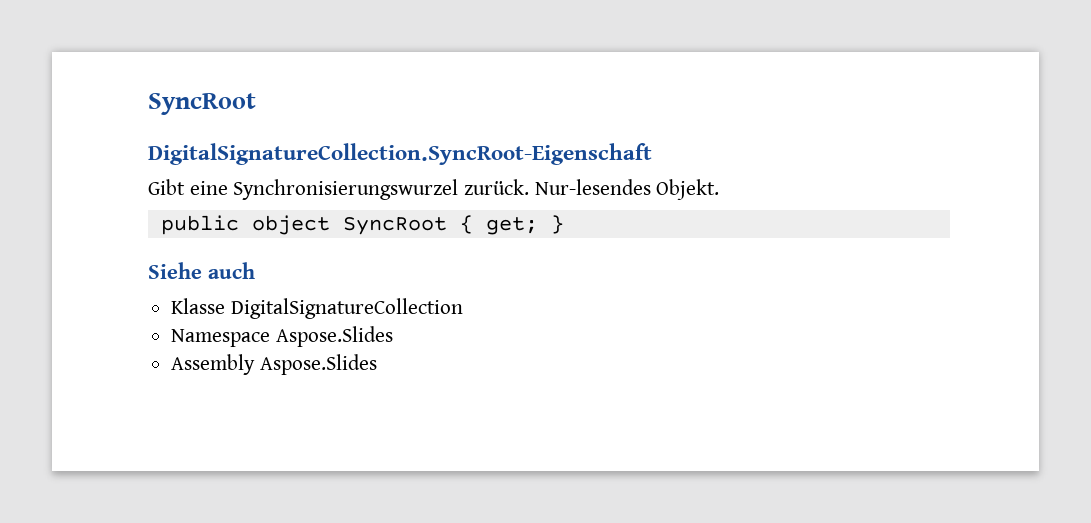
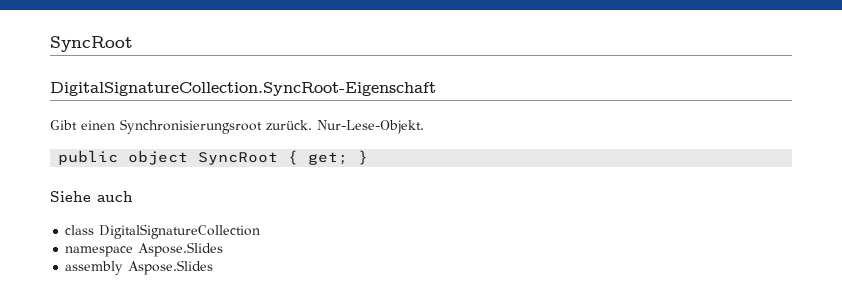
[189,179,720,200] eine Synchronisierungswurzel zurück. Nur-lesendes Objekt. -> [81,119,424,134] einen Synchronisierungsroot zurück. Nur-Lese-Objekt.
[171,298,226,314] Klasse -> [65,225,95,235] class
[171,329,271,347] Namespace -> [65,246,134,257] namespace
[171,354,256,375] Assembly -> [65,261,124,275] assembly

